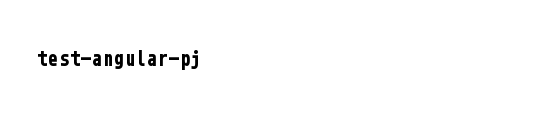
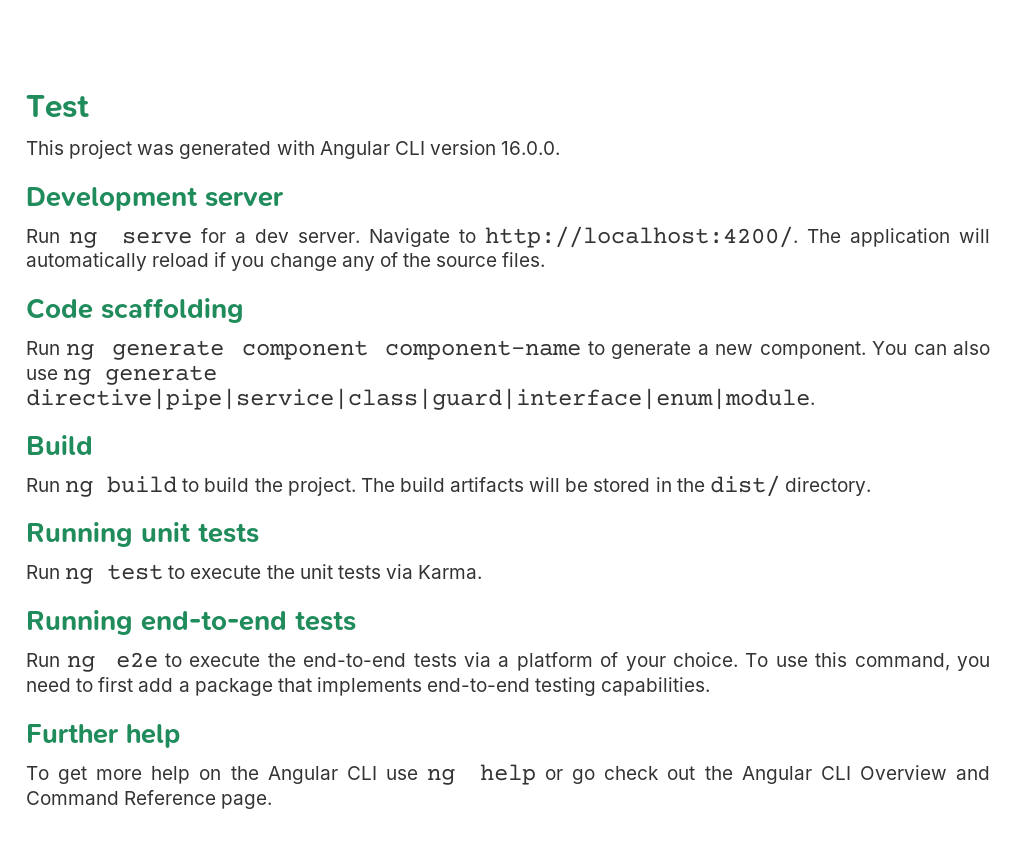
[36,50,201,70] test-angular-pj -> [26,95,89,118] [26,140,561,159] [26,187,284,211] [26,226,991,248] [26,252,546,271] [26,298,244,323] [26,340,990,360] [26,365,218,385] [26,388,815,410] [26,435,93,455] [26,475,871,497] [26,522,259,547] [26,564,483,584] [26,610,356,635] [26,652,991,672] [26,677,711,696] [26,724,181,748] [26,764,990,785] [26,790,273,809] Test // This project was generated with Angular CLI version 16.0.0. // Development server // Run ng serve for a dev server. Navigate to http://localhost:4200/. The application will automatically reload if you change any of the source files. // Code scaffolding // Run ng generate component component-name to generate a new component. You can also use ng generate directive|pipe|service|class|guard|interface|enum|module. // Build // Run ng build to build the project. The build artifacts will be stored in the dist/ directory. // Running unit tests // Run ng test to execute the unit tests via Karma. // Running end-to-end tests // Run ng e2e to execute the end-to-end tests via a platform of your choice. To use this command, you need to first add a package that implements end-to-end testing capabilities. // Further help // To get more help on the Angular CLI use ng help or go check out the Angular CLI Overview and Command Reference page.

